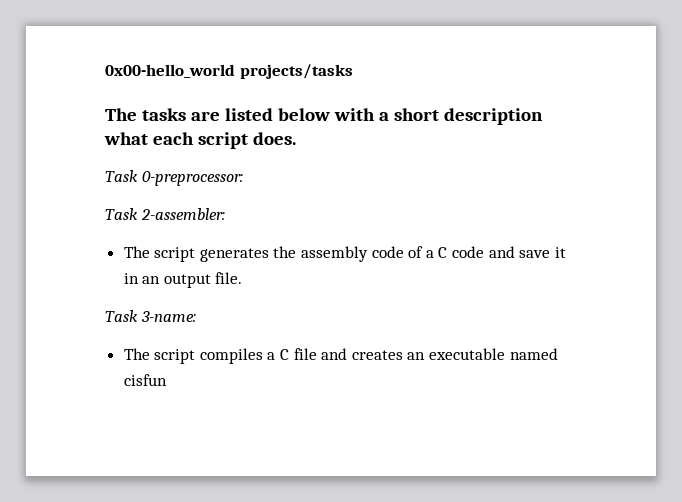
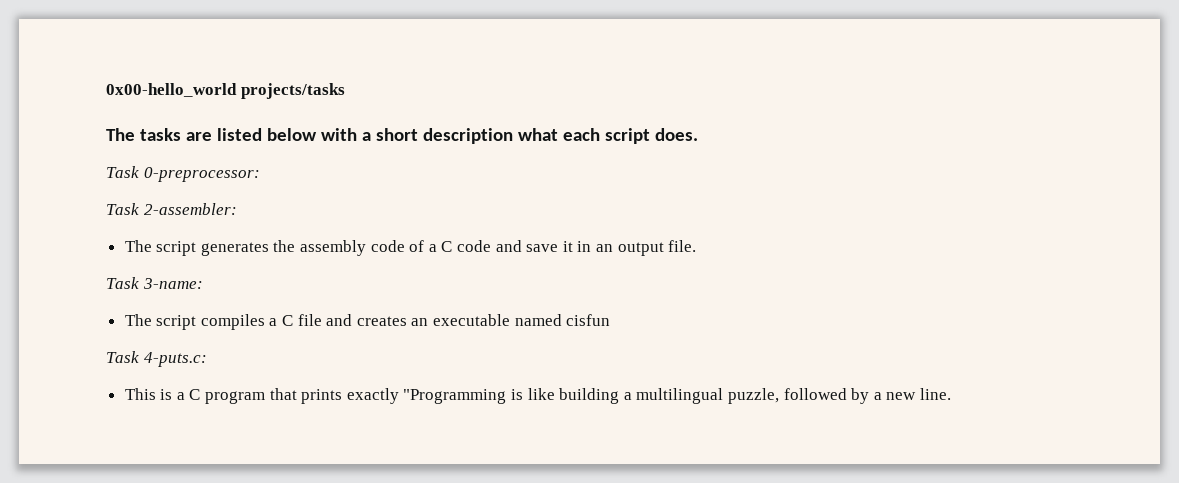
(167, 380) none -> [106,351,207,367] [124,388,951,404] // Task 4-puts.c: // This is a C program that prints exactly "Programming is like building a multilingual puzzle, followed by a new line.

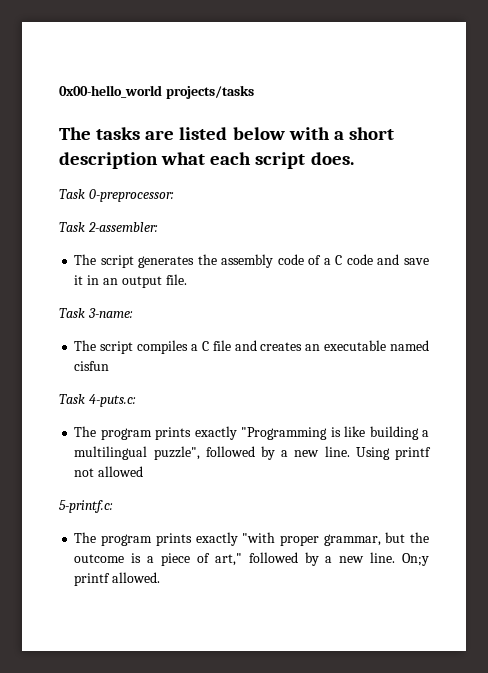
[124,388,297,404] This is a C program that -> [74,426,152,440] The program
[727,388,951,404] puzzle, followed by a new line. -> [153,446,431,460] [74,466,144,477] [59,500,113,513] [74,532,429,546] [74,552,429,566] [74,572,161,586] puzzle", followed by a new line. Using printf not allowed // 5-printf.c: // The program prints exactly "with proper grammar, but the outcome is a piece of art," followed by a new line. On;y printf allowed.

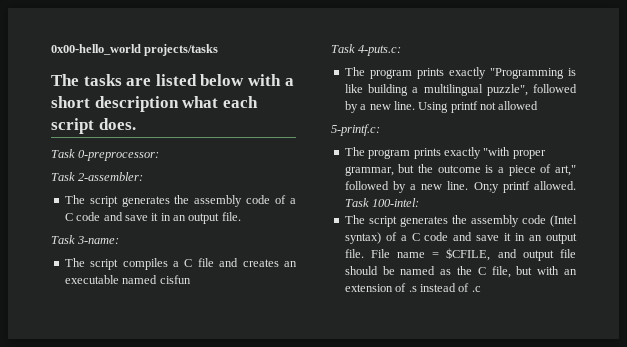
(161, 577) none -> [344,198,420,207] [344,215,577,227] [344,232,577,244] [344,248,576,261] [344,266,577,278] [344,283,481,292] Task 100-intel: // The script generates the assembly code (Intel syntax) of a C code and save it in an output file. File name = $CFILE, and output file should be named as the C file, but with an extension of .s instead of .c

